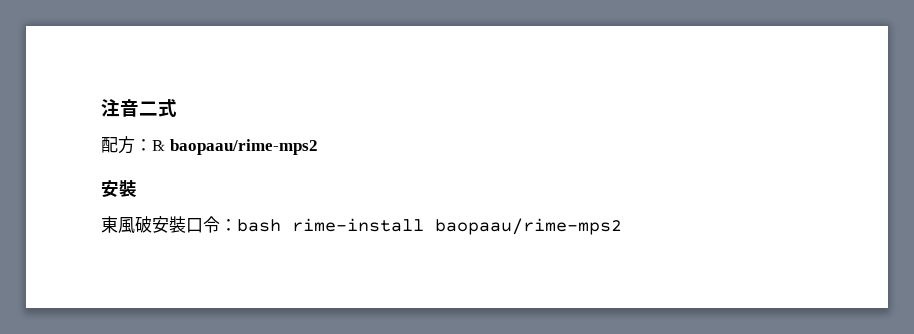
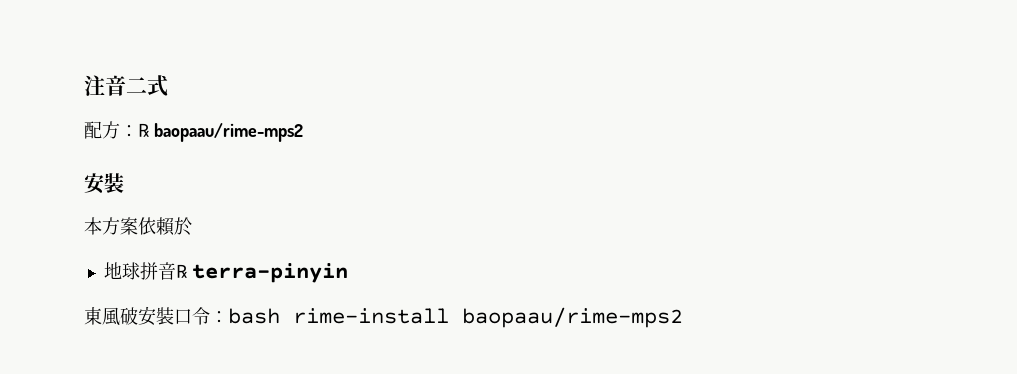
(137, 188) none -> [84,217,192,236] [103,262,348,283] // 本方案依賴於 // 地球拼音℞ terra-pinyin

